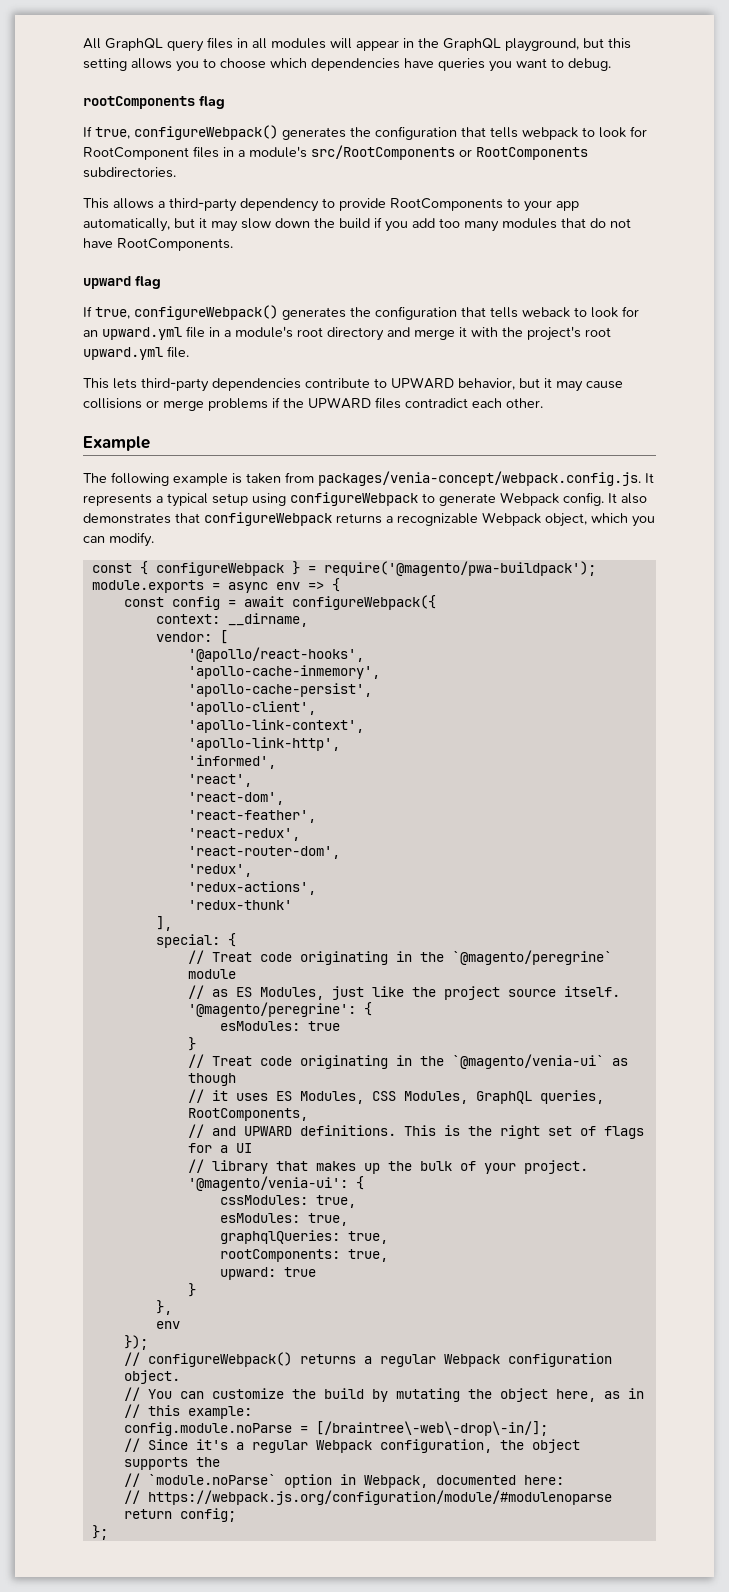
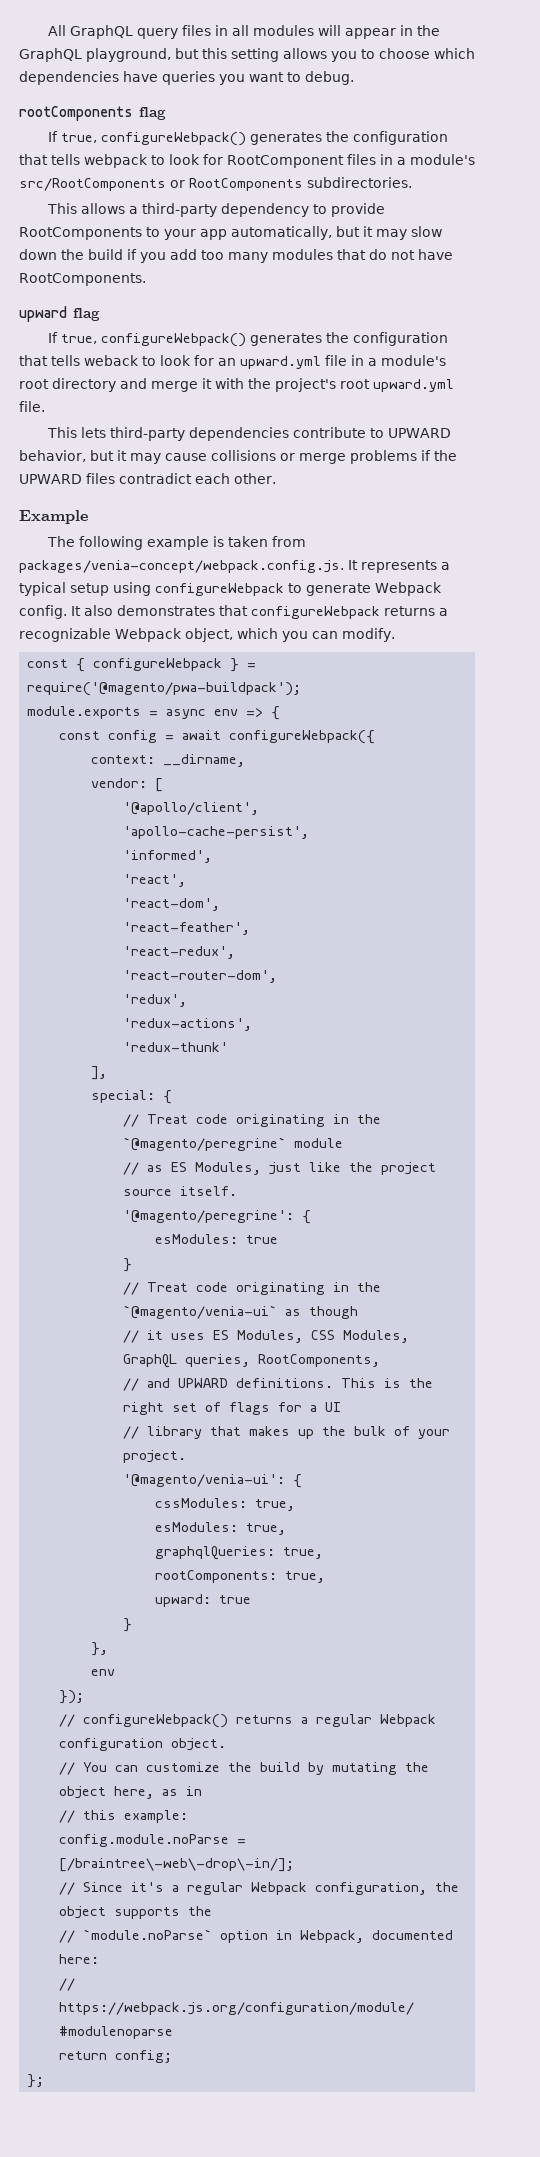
[187,647,364,662] [187,665,380,679] '@apollo/react-hooks', // 'apollo-cache-inmemory', -> [123,802,260,815] '@apollo/client',
[187,701,316,715] [187,719,364,733] [187,737,340,751] // 'apollo-client', // 'apollo-link-context', // 'apollo-link-http', -> (310, 832) none

